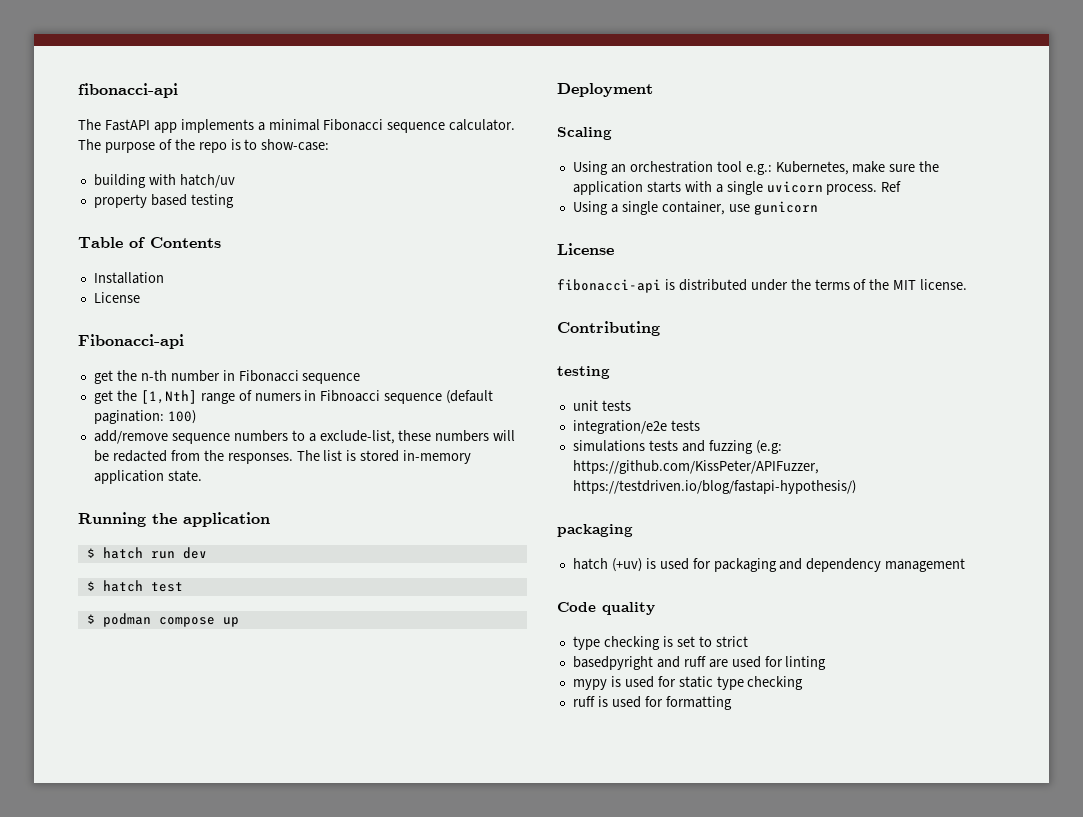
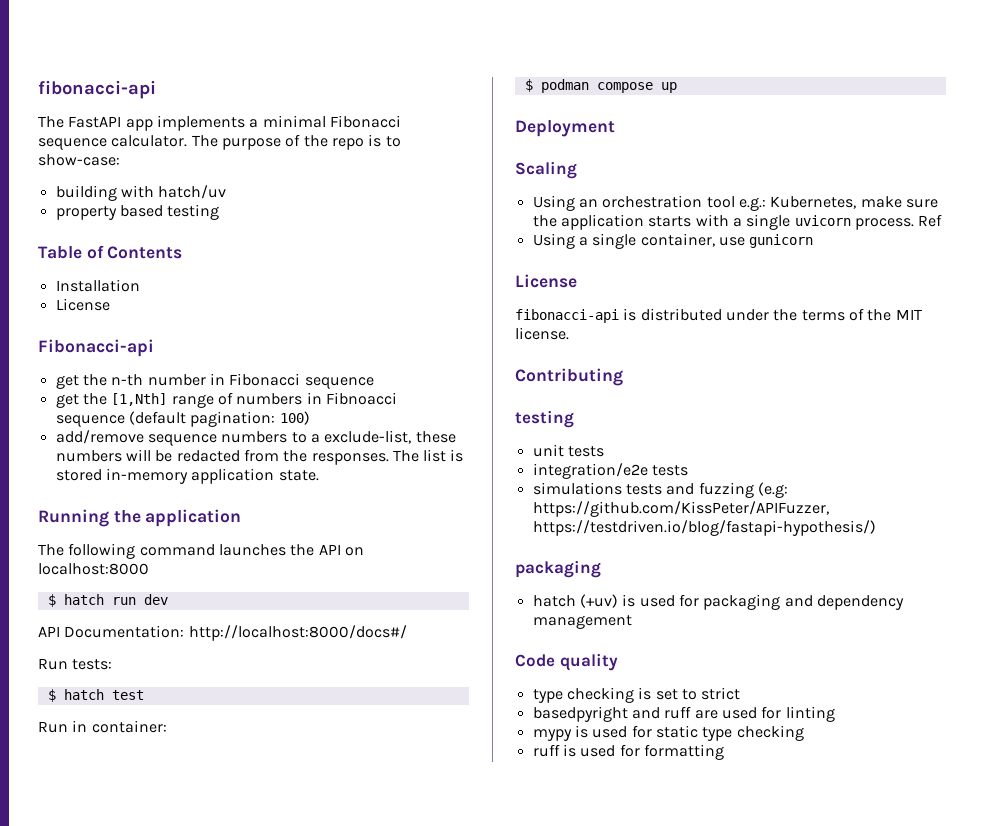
[254,393,301,401] numers -> [236,393,303,405] numbers
(270, 519) none -> [38,543,364,559] [38,563,149,575] // The following command launches the API on localhost:8000
(207, 553) none -> [38,625,407,641] [38,658,113,670] // API Documentation: http://localhost:8000/docs#/ // Run tests:
(183, 587) none -> [38,720,167,733] // Run in container:

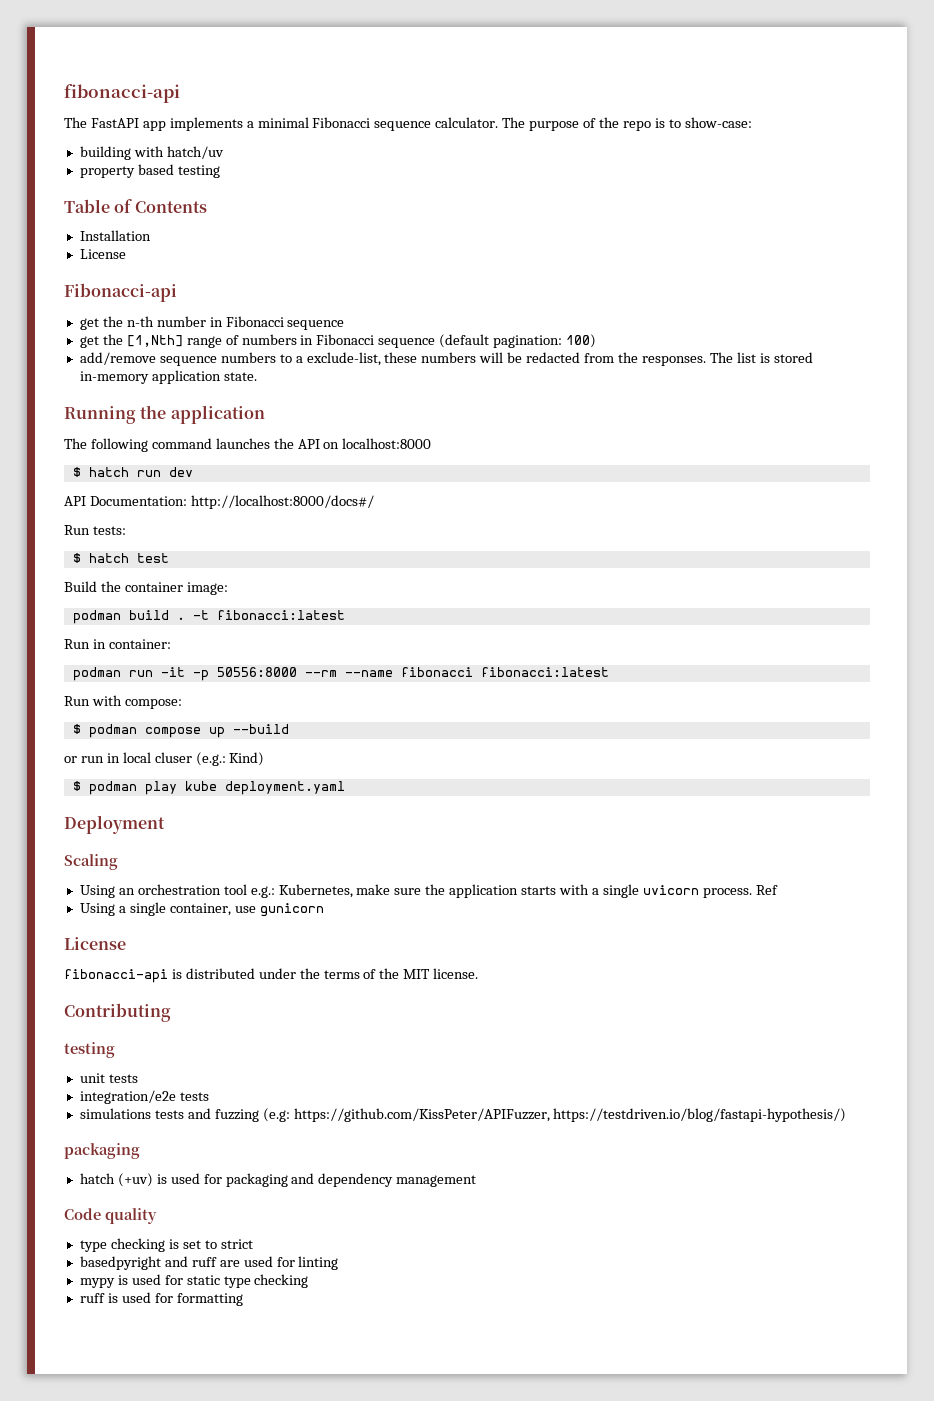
[325,392,397,405] Fibnoacci -> [316,334,375,345] Fibonacci
[38,720,167,733] [524,79,677,93] Run in container: // $ podman compose up -> [64,581,228,595] [72,610,345,624] [64,639,171,649] [72,667,609,681] [64,695,182,709] [72,724,289,738] [64,752,265,766] [72,781,345,795] Build the container image: // podman build . -t fibonacci:latest // Run in container: // podman run -it -p 50556:8000 --rm --name fibonacci fibonacci:latest // Run with compose: // $ podman compose up --build // or run in local cluser (e.g.: Kind) // $ podman play kube deployment.yaml

